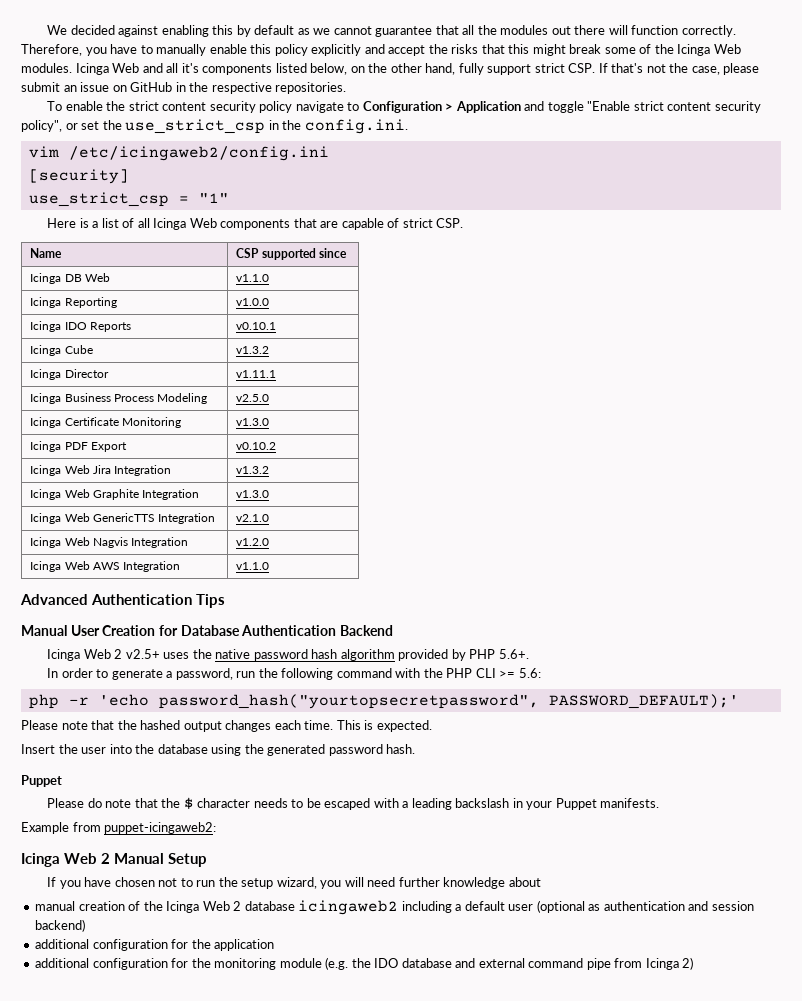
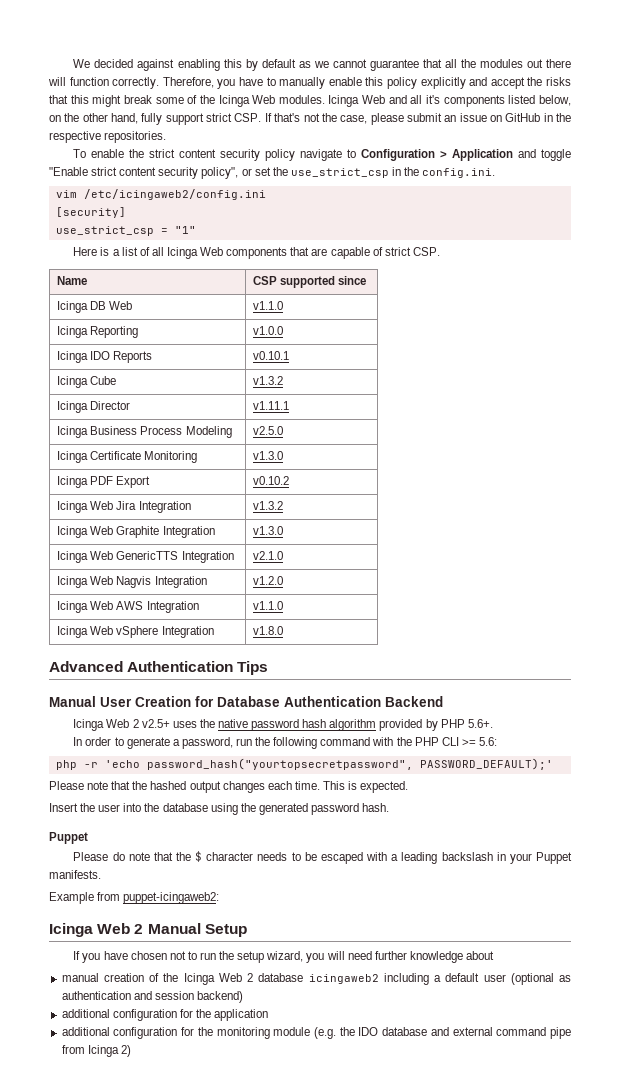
(270, 566) none -> [57,626,214,638] [253,626,284,635] // Icinga Web vSphere Integration | v1.8.0

